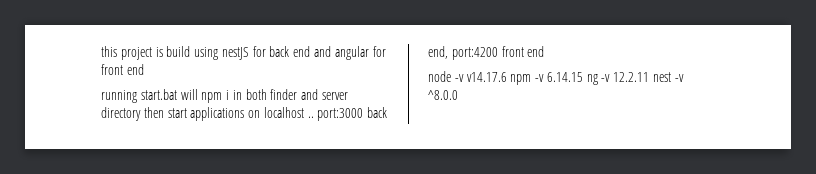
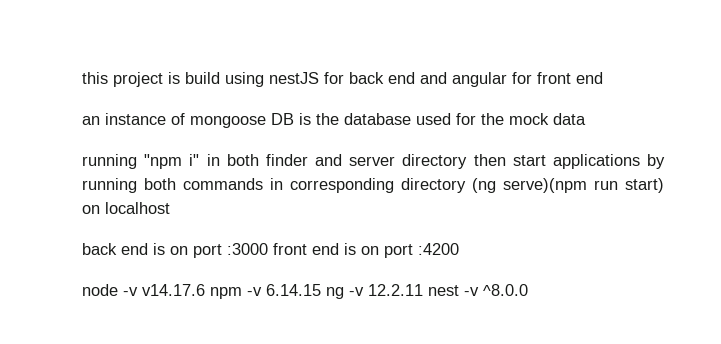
[101,89,230,103] running start.bat will npm i -> [82,113,586,128] [82,154,200,169] an instance of mongoose DB is the database used for the mock data // running "npm i"
[248,107,388,121] [428,46,545,60] on localhost .. port:3000 back end, port:4200 front end -> [647,154,666,169] [82,178,664,193] [82,202,170,214] [82,243,459,258] by running both commands in corresponding directory (ng serve)(npm run start) on localhost // back end is on port :3000 front end is on port :4200

